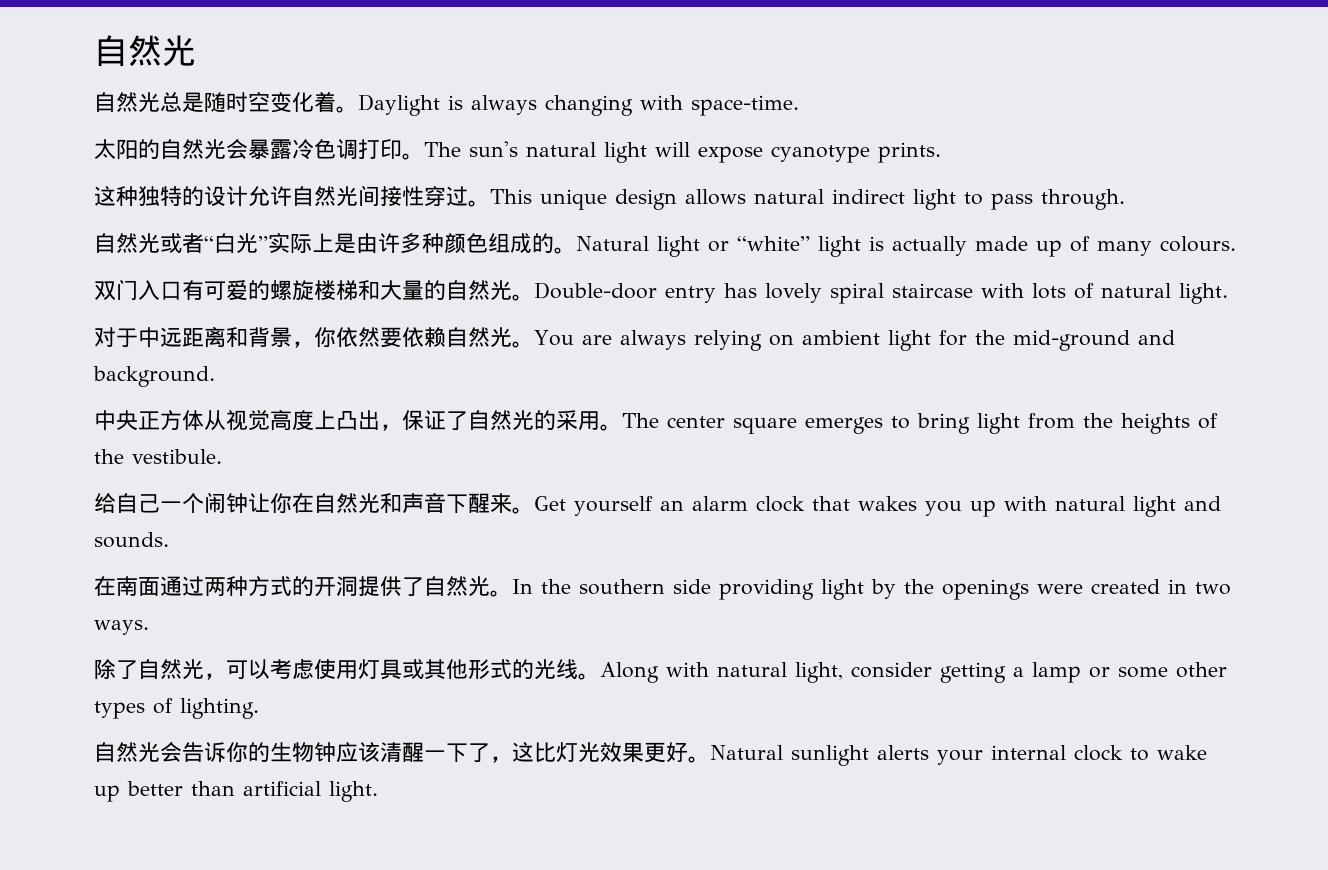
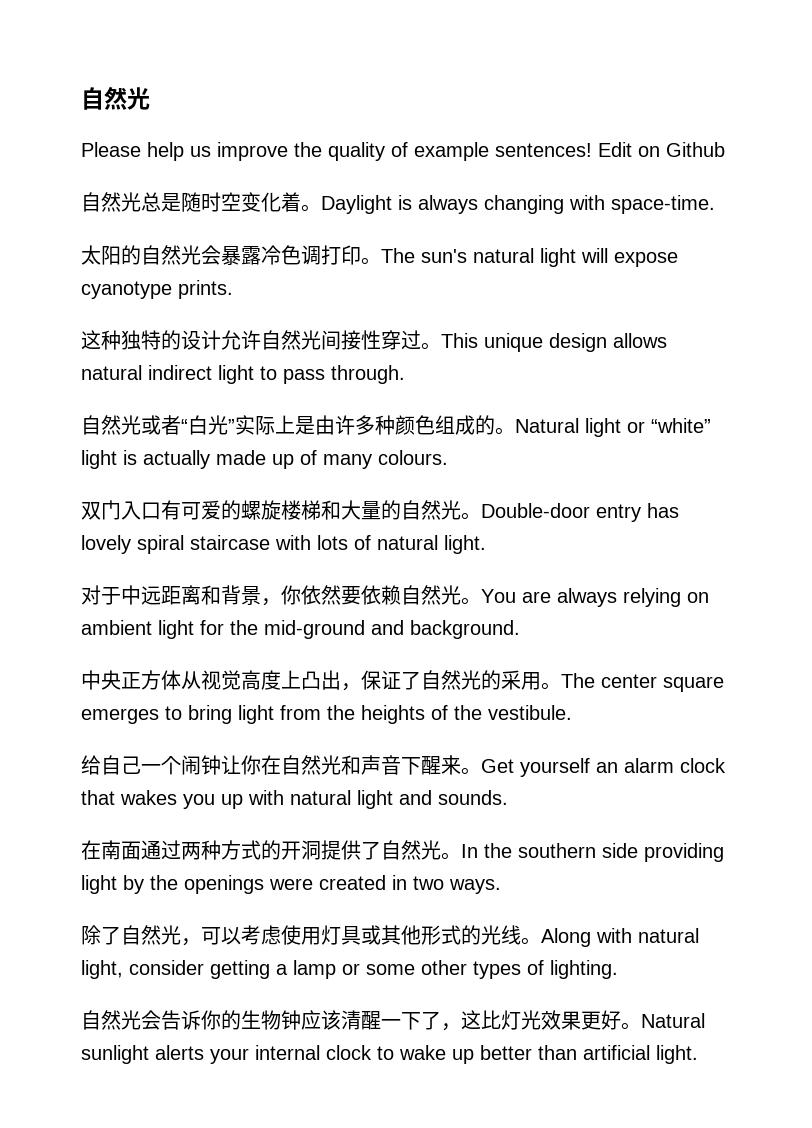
[94,35,196,67] 自然光 -> [81,86,150,110] [81,142,725,161] 自然光 // Please help us improve the quality of example sentences! Edit on Github

